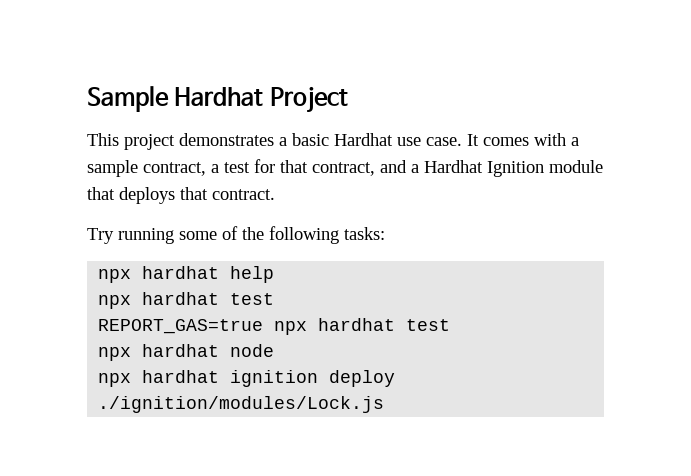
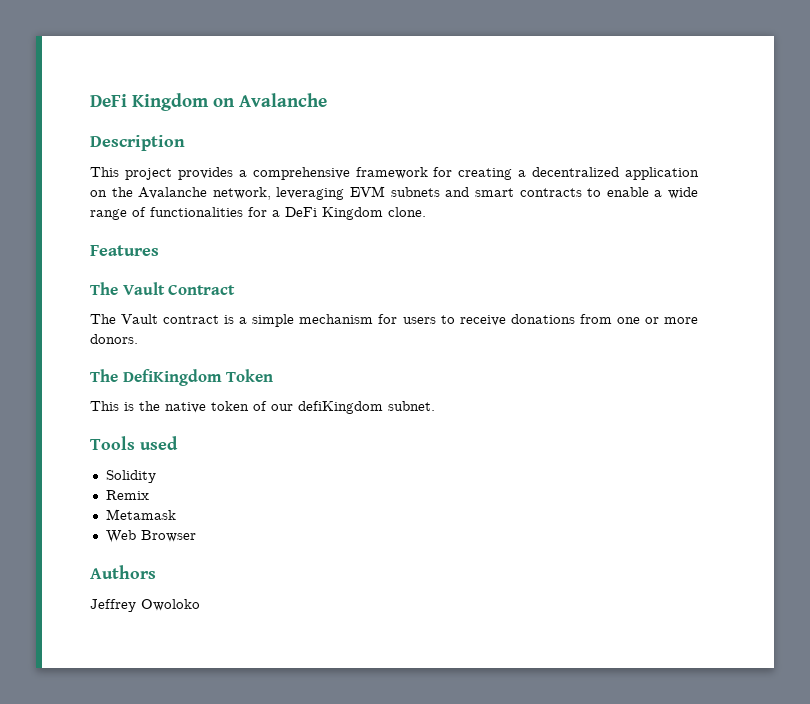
[87,86,348,113] [87,133,579,150] [87,159,603,177] [87,187,275,204] [87,226,385,244] [98,266,275,283] [98,292,275,309] [98,318,451,335] [98,344,275,361] [98,370,396,387] [98,396,385,413] Sample Hardhat Project // This project demonstrates a basic Hardhat use case. It comes with a sample contract, a test for that contract, and a Hardhat Ignition module that deploys that contract. // Try running some of the following tasks: // npx hardhat help // npx hardhat test // REPORT_GAS=true npx hardhat test // npx hardhat node // npx hardhat ignition deploy ./ignition/modules/Lock.js -> [90,93,327,111] [90,135,185,151] [90,167,699,180] [90,186,699,200] [90,207,426,220] [90,245,159,256] [90,282,236,295] [90,314,699,327] [90,334,138,344] [90,369,274,386] [90,401,435,414] [90,436,178,450] [105,470,156,483] [105,490,149,500] [105,509,176,520] [105,530,196,543] [90,565,156,579] [90,599,200,612] DeFi Kingdom on Avalanche // Description // This project provides a comprehensive framework for creating a decentralized application on the Avalanche network, leveraging EVM subnets and smart contracts to enable a wide range of functionalities for a DeFi Kingdom clone. // Features // The Vault Contract // The Vault contract is a simple mechanism for users to receive donations from one or more donors. // The DefiKingdom Token // This is the native token of our defiKingdom subnet. // Tools used // Solidity // Remix // Metamask // Web Browser // Authors // Jeffrey Owoloko

